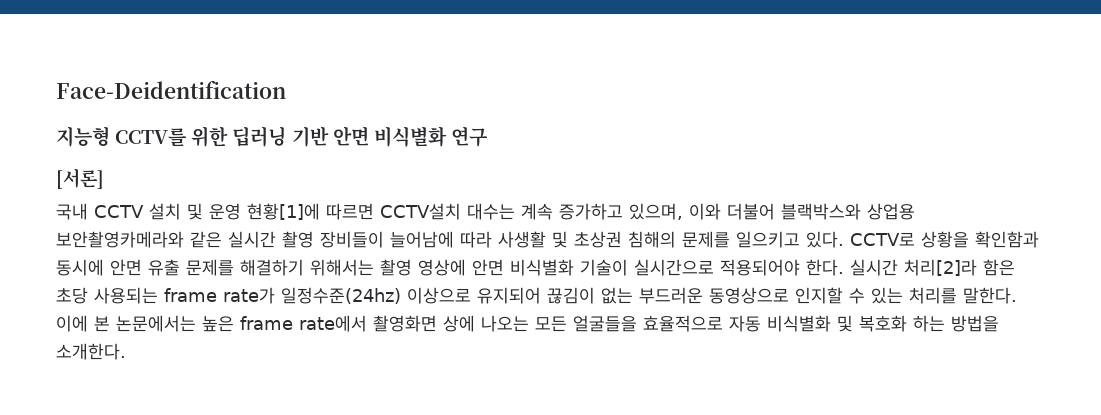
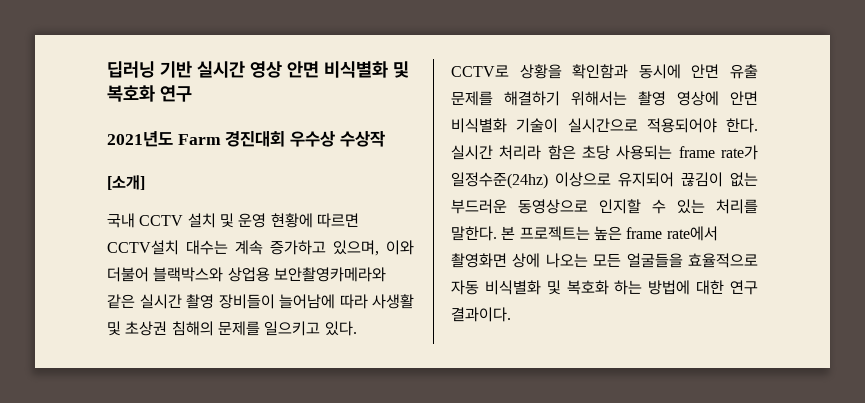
[56,81,286,99] [56,126,488,147] [56,168,104,189] Face-Deidentification // 지능형 CCTV를 위한 딥러닝 기반 안면 비식별화 연구 // [서론] -> [107,61,409,78] [107,85,192,102] [107,131,385,147] [107,175,145,190] 딥러닝 기반 실시간 영상 안면 비식별화 및 복호화 연구 // 2021년도 Farm 경진대회 우수상 수상작 // [소개]
[247,203,320,220] 현황[1]에 -> [270,213,313,228] 현황에
[904,259,977,276] 처리[2]라 -> [499,145,542,160] 처리라
[56,315,196,332] 이에 본 논문에서는 -> [501,226,590,241] 본 프로젝트는
[951,315,999,332] [56,343,126,360] 방법을 소개한다. -> [648,280,758,295] [451,307,511,322] 방법에 대한 연구 결과이다.

